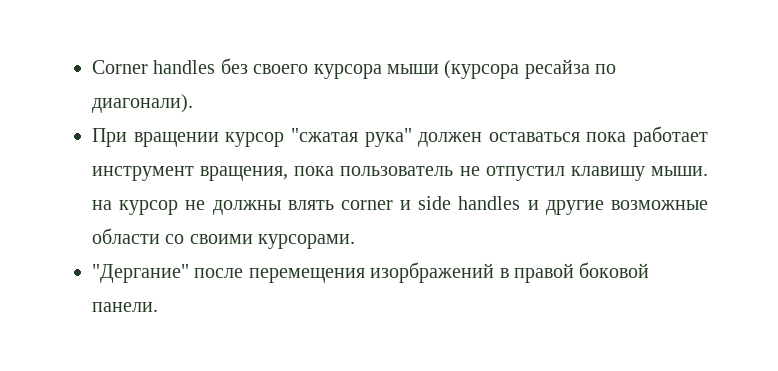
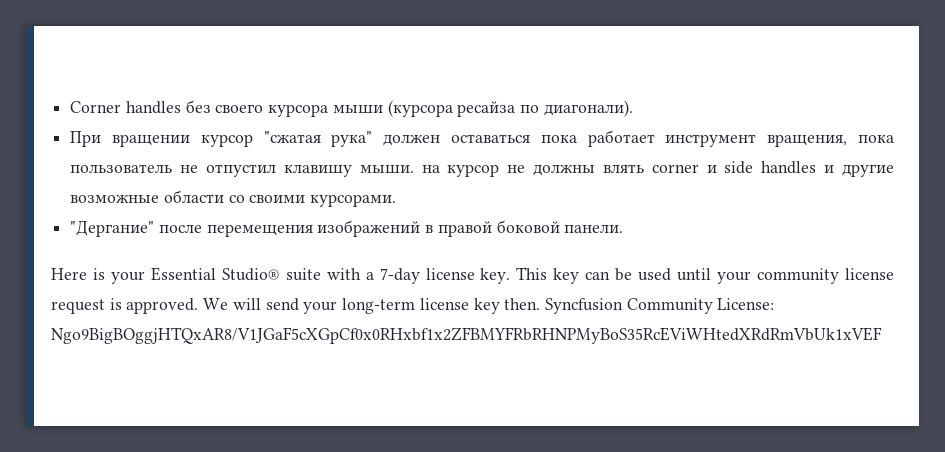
[370,262,495,283] изорбражений -> [317,220,421,237] изображений
(158, 307) none -> [51,267,894,284] [51,298,775,314] [51,327,882,344] // Here is your Essential Studio® suite with a 7-day license key. This key can be used until your community license request is approved. We will send your long-term license key then. Syncfusion Community License: Ngo9BigBOggjHTQxAR8/V1JGaF5cXGpCf0x0RHxbf1x2ZFBMYFRbRHNPMyBoS35RcEViWHtedXRdRmVbUk1xVEF

